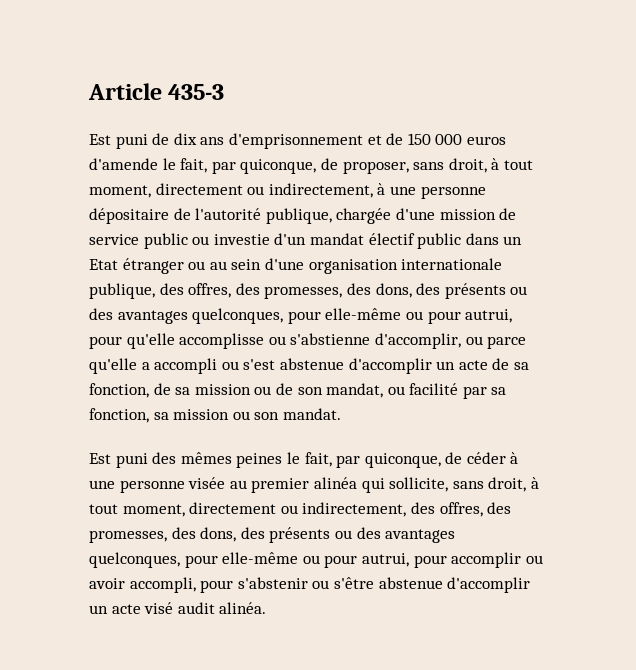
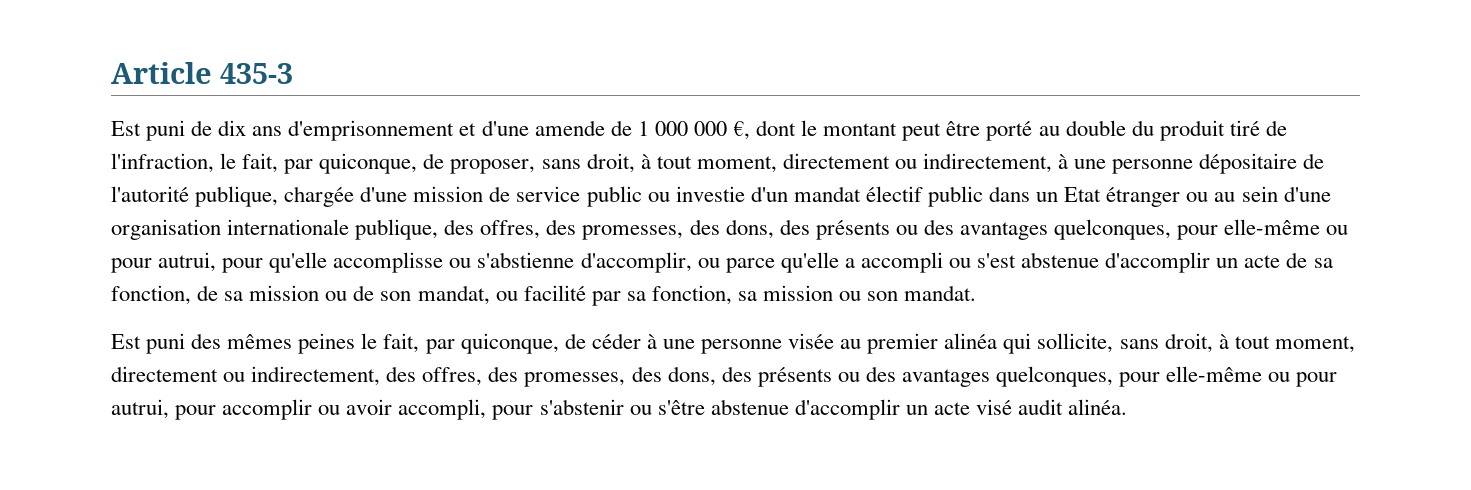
[386,133,506,145] [89,158,158,170] de 150 000 euros d'amende -> [481,120,1287,141] [111,153,214,173] d'une amende de 1 000 000 €, dont le montant peut être porté au double du produit tiré de l'infraction,

